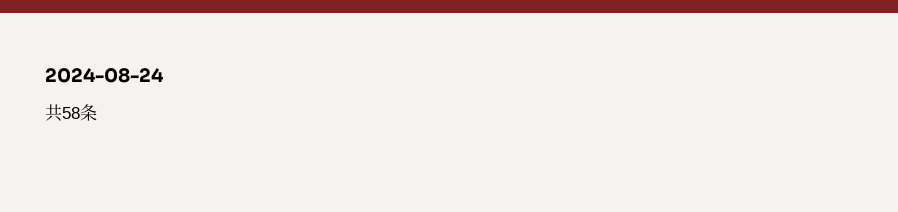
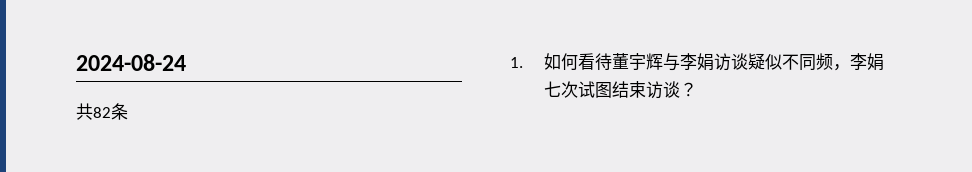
[62,107,80,119] 58 -> [93,107,111,118] 82
(97, 112) none -> [510,53,884,71] [543,81,697,99] // 1.如何看待董宇辉与李娟访谈疑似不同频，李娟七次试图结束访谈？

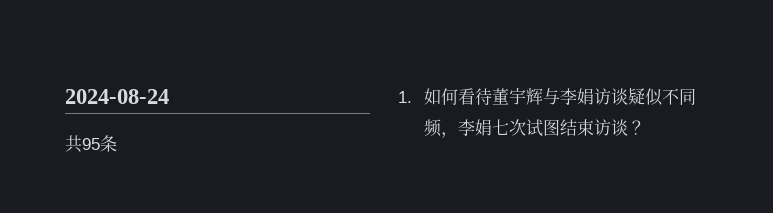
[93,107,111,118] 82 -> [82,138,100,150] 95

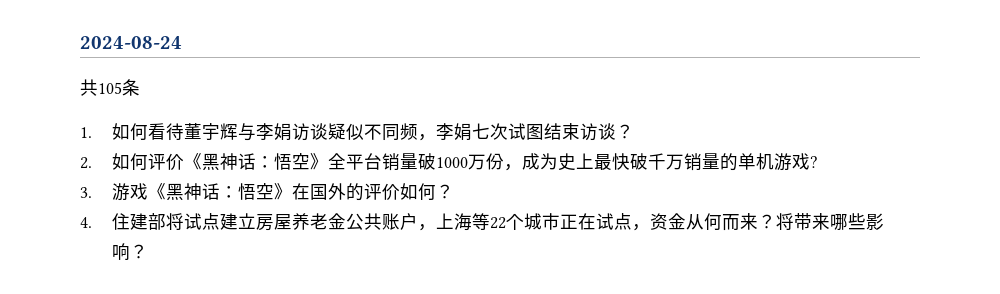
[82,138,100,150] 95 -> [98,82,122,94] 105
(646, 127) none -> [80,153,819,171] [80,183,455,201] [80,213,885,231] [112,243,149,261] // 2.如何评价《黑神话：悟空》全平台销量破1000万份，成为史上最快破千万销量的单机游戏? // 3.游戏《黑神话：悟空》在国外的评价如何？ // 4.住建部将试点建立房屋养老金公共账户，上海等22个城市正在试点，资金从何而来？将带来哪些影响？

